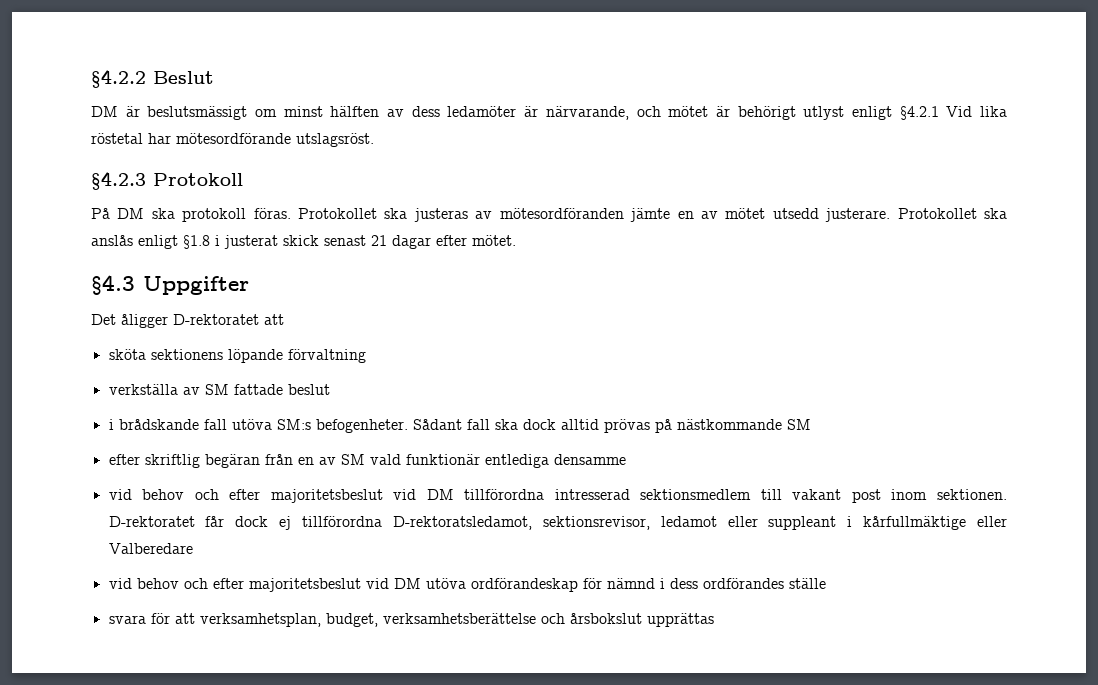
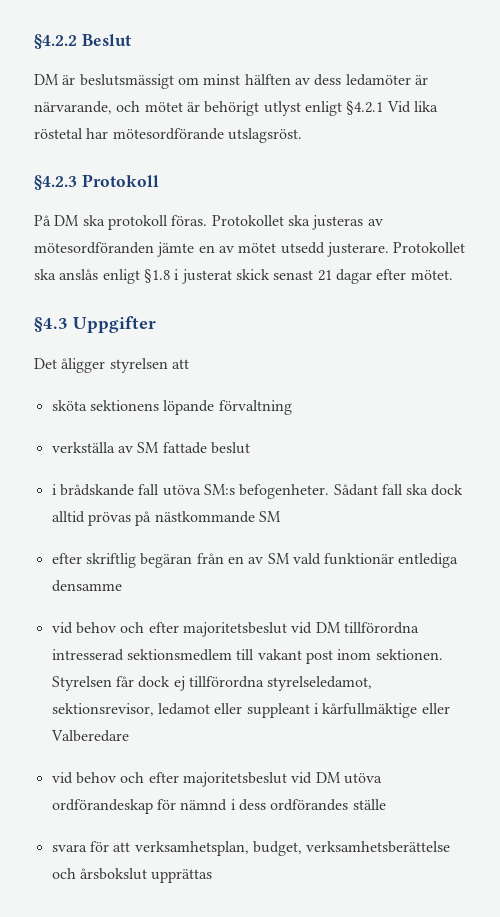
[173,314,259,325] D-rektoratet -> [109,358,168,373] styrelsen
[108,516,195,527] D-rektoratet -> [51,676,112,691] Styrelsen
[392,516,532,530] D-rektoratsledamot, -> [267,676,373,691] styrelseledamot,

